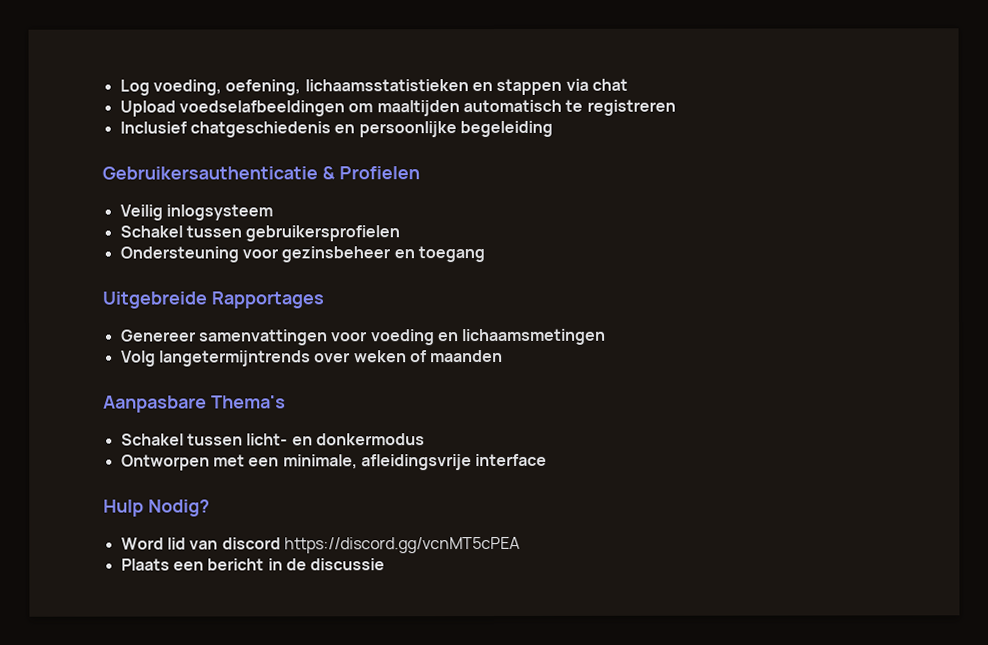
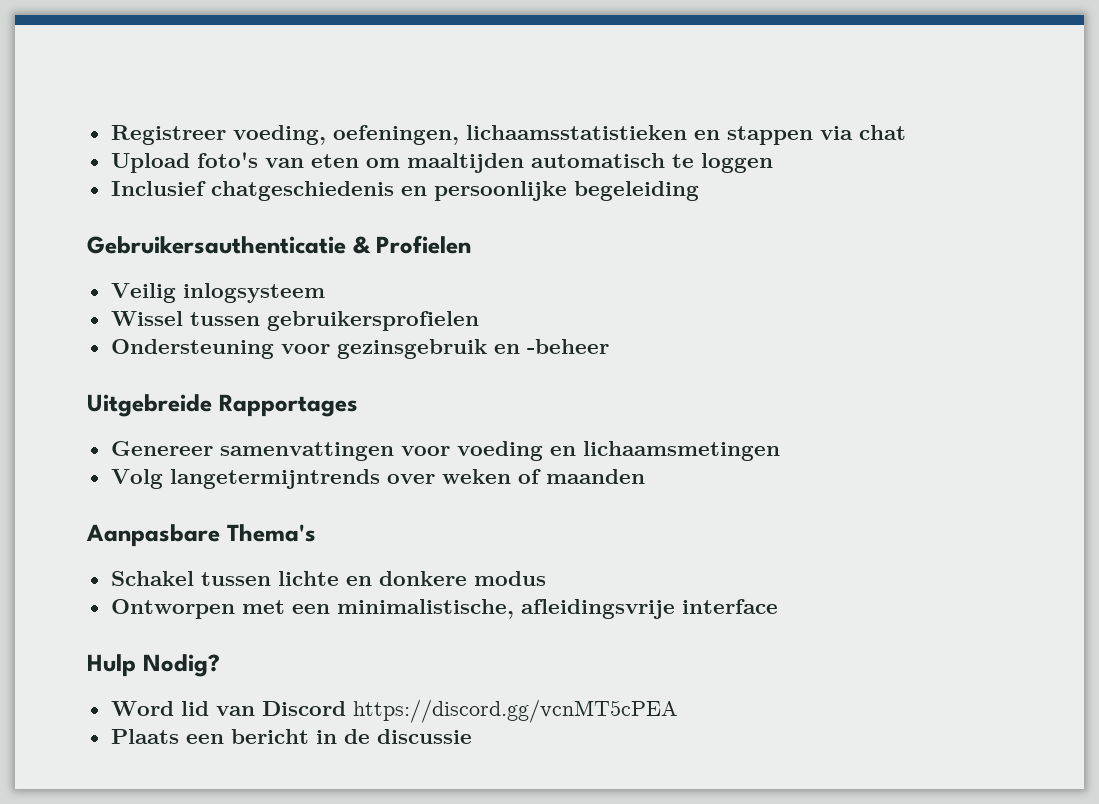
[119,79,302,96] Log voeding, oefening, -> [110,125,459,145] Registreer voeding, oefeningen,
[178,100,345,117] voedselafbeeldingen -> [196,152,359,168] foto's van eten
[586,99,676,116] registreren -> [700,153,773,173] loggen
[119,225,183,238] Schakel -> [110,311,183,326] Wissel
[281,246,485,263] gezinsbeheer en toegang -> [336,339,609,359] gezinsgebruik en -beheer
[246,433,425,446] licht- en donkermodus -> [277,571,546,586] lichte en donkere modus
[282,454,358,470] minimale, -> [336,599,514,619] minimalistische,
[221,537,281,550] discord -> [261,701,346,716] Discord

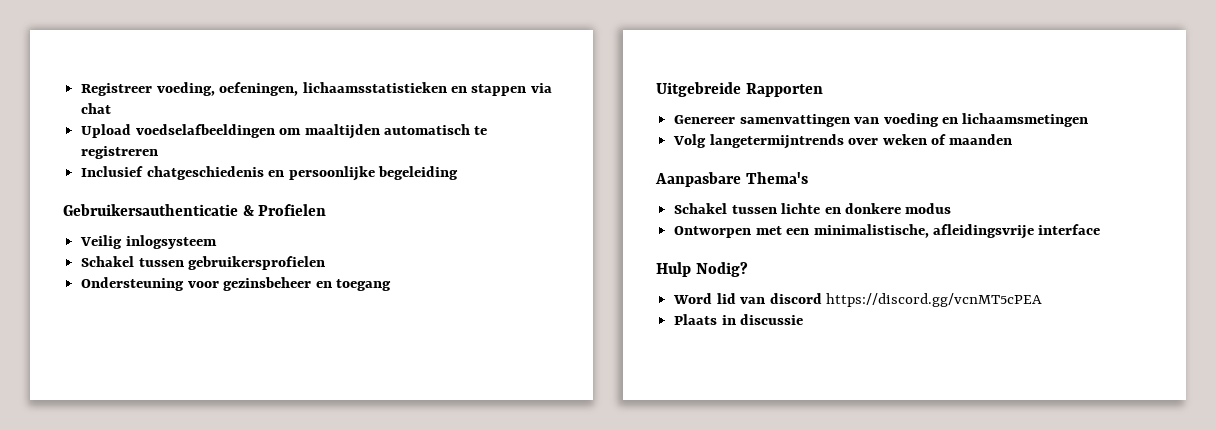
[196,152,359,168] foto's van eten -> [135,124,275,138] voedselafbeeldingen
[700,153,773,173] loggen -> [81,146,159,159] registreren
[110,311,183,326] Wissel -> [81,256,135,267] Schakel
[336,339,609,359] gezinsgebruik en -beheer -> [223,277,391,291] gezinsbeheer en toegang
[218,394,358,417] Rapportages -> [745,83,823,97] Rapporten
[400,446,450,456] voor -> [854,117,880,124] van
[261,701,346,716] Discord -> [769,293,822,304] discord
[185,729,370,744] een bericht in de -> [721,315,736,325] in

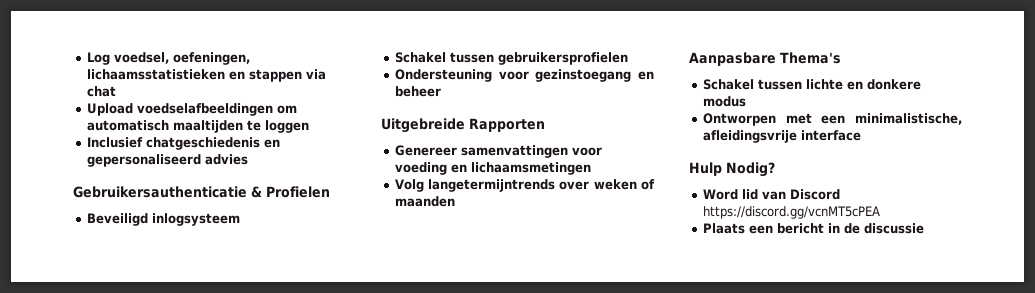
[81,82,215,96] Registreer voeding, -> [86,52,169,65] Log voedsel,
[304,124,488,139] [81,146,159,159] maaltijden automatisch te registreren -> [86,120,309,133] automatisch maaltijden te loggen
[288,166,458,181] persoonlijke begeleiding -> [86,154,248,167] gepersonaliseerd advies
[80,235,123,249] Veilig -> [86,213,148,226] Beveiligd
[223,277,391,291] gezinsbeheer en toegang -> [535,69,654,82] [394,86,441,97] gezinstoegang en beheer
[854,117,880,124] van -> [571,147,602,156] voor
[769,293,822,304] discord -> [789,189,840,200] Discord
[721,315,736,325] in -> [748,223,860,234] een bericht in de

